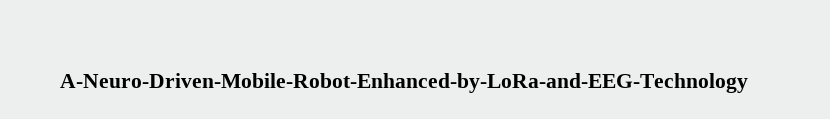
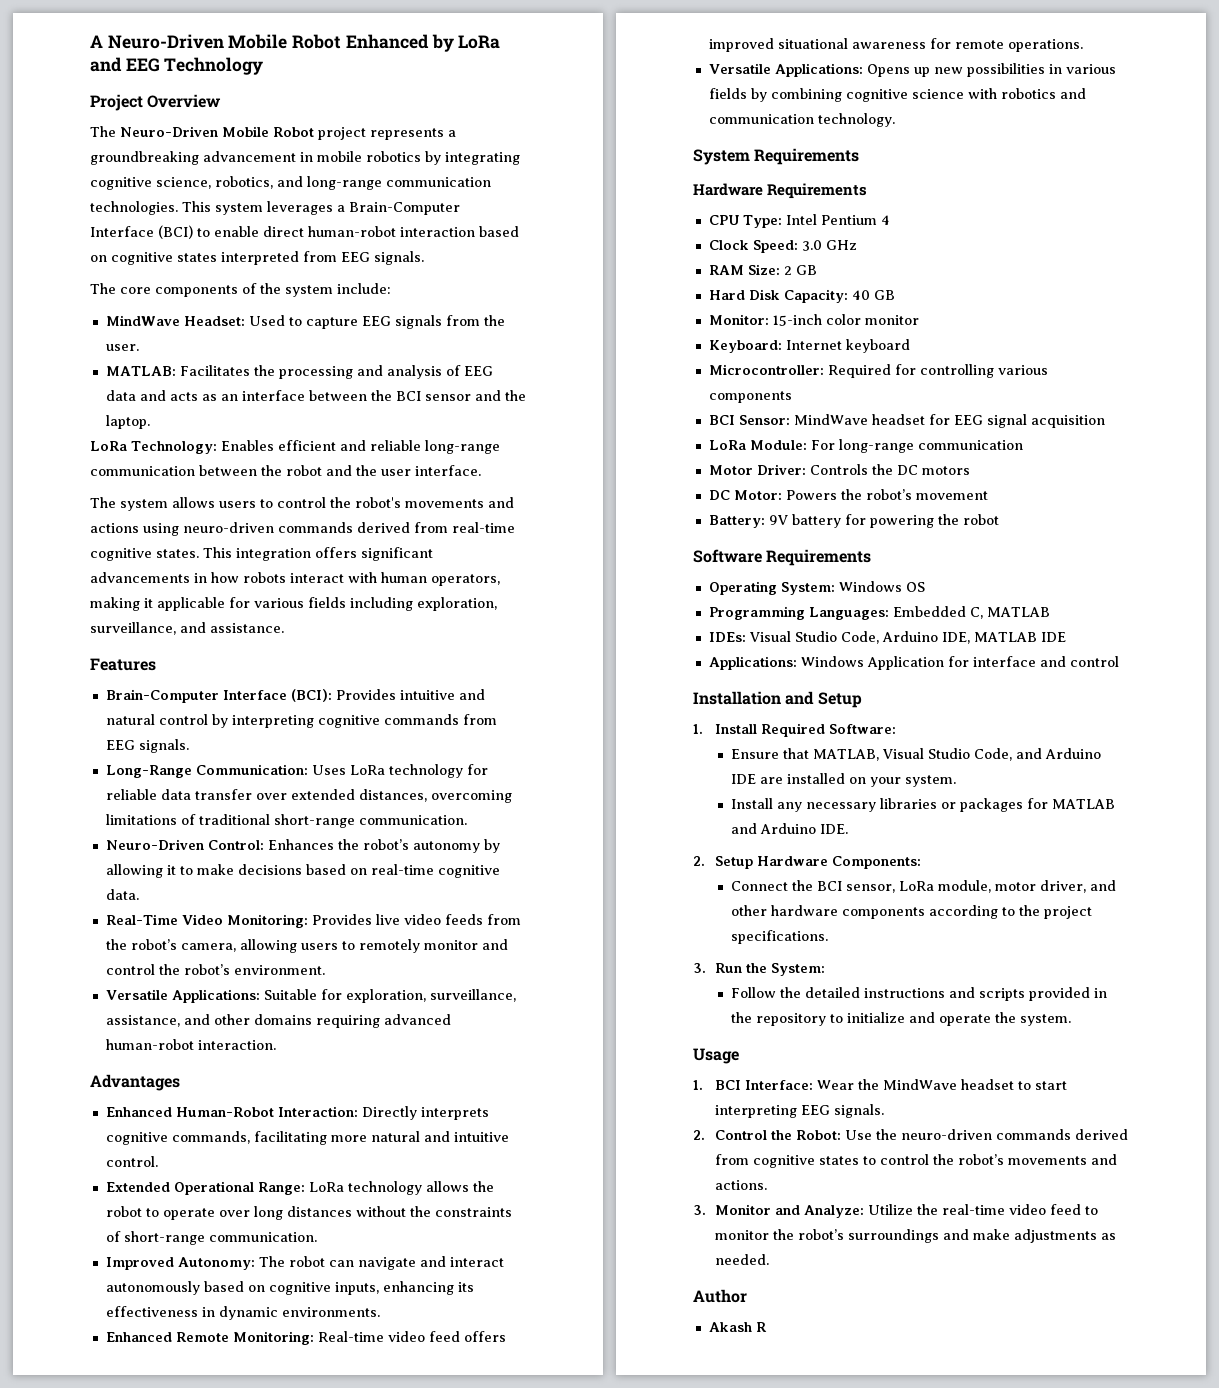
[60,73,748,93] A-Neuro-Driven-Mobile-Robot-Enhanced-by-LoRa-and-EEG-Technology -> [90,34,501,52] [90,57,264,75] [90,94,222,111] [90,126,456,140] [90,151,520,165] [90,176,491,190] [90,201,460,215] [90,225,519,239] [90,251,424,265] [90,283,391,297] [105,315,505,329] [105,344,139,351] [105,365,493,379] [105,390,526,401] [105,415,150,429] [90,440,500,454] [90,465,481,476] [90,497,514,511] [90,522,515,536] [90,547,433,561] [90,572,500,586] [90,597,497,611] [90,622,284,635] [90,658,156,671] [105,689,485,703] [105,714,497,728] [105,739,189,753] [105,764,488,778] [105,789,512,803] [105,814,467,828] [105,839,500,853] [105,864,500,878] [105,889,139,900] [105,914,521,928] [105,939,508,953] [105,964,325,975] [105,989,516,1003] [105,1014,451,1028] [105,1039,276,1050] [90,1074,180,1091] [105,1106,489,1120] [105,1131,509,1145] [105,1156,158,1167] [105,1181,494,1195] [105,1206,512,1220] [105,1231,317,1245] [105,1256,504,1270] [105,1281,474,1295] [105,1306,380,1320] [105,1331,506,1345] [708,38,1083,52] [708,63,1116,77] [708,88,1086,102] [708,113,895,127] [693,148,860,165] [693,183,868,199] [708,214,890,228] [708,240,857,253] [708,264,817,275] [708,289,895,303] [708,314,919,326] [708,339,910,353] [708,364,1048,378] [708,391,792,403] [708,414,1105,428] [708,439,1023,453] [708,464,970,475] [708,489,988,500] [708,514,999,528] [693,549,872,566] [708,581,925,595] [708,606,1050,620] [708,631,1066,644] [708,656,1119,670] [693,691,862,708] [693,723,896,737] [730,748,1101,761] [730,773,956,787] [730,798,1115,812] [730,823,848,834] [693,856,921,869] [730,880,1116,893] [730,905,1092,919] [730,930,828,944] [693,963,825,976] [730,987,1107,1001] [730,1012,1071,1026] [693,1048,739,1064] [693,1079,1067,1090] [714,1104,884,1118] [693,1129,1128,1140] [714,1154,1117,1168] [714,1180,767,1190] [693,1204,1098,1218] [714,1229,1116,1243] [714,1254,769,1265] [693,1289,747,1303] [708,1322,767,1332] A Neuro-Driven Mobile Robot Enhanced by LoRa and EEG Technology // Project Overview // The Neuro-Driven Mobile Robot project represents a groundbreaking advancement in mobile robotics by integrating cognitive science, robotics, and long-range communication technologies. This system leverages a Brain-Computer Interface (BCI) to enable direct human-robot interaction based on cognitive states interpreted from EEG signals. // The core components of the system include: // MindWave Headset: Used to capture EEG signals from the user. // MATLAB: Facilitates the processing and analysis of EEG data and acts as an interface between the BCI sensor and the laptop. // LoRa Technology: Enables efficient and reliable long-range communication between the robot and the user interface. // The system allows users to control the robot's movements and actions using neuro-driven commands derived from real-time cognitive states. This integration offers significant advancements in how robots interact with human operators, making it applicable for various fields including exploration, surveillance, and assistance. // Features // Brain-Computer Interface (BCI): Provides intuitive and natural control by interpreting cognitive commands from EEG signals. // Long-Range Communication: Uses LoRa technology for reliable data transfer over extended distances, overcoming limitations of traditional short-range communication. // Neuro-Driven Control: Enhances the robot’s autonomy by allowing it to make decisions based on real-time cognitive data. // Real-Time Video Monitoring: Provides live video feeds from the robot’s camera, allowing users to remotely monitor and control the robot’s environment. // Versatile Applications: Suitable for exploration, surveillance, assistance, and other domains requiring advanced human-robot interaction. // Advantages // Enhanced Human-Robot Interaction: Directly interprets cognitive commands, facilitating more natural and intuitive control. // Extended Operational Range: LoRa technology allows the robot to operate over long distances without the constraints of short-range communication. // Improved Autonomy: The robot can navigate and interact autonomously based on cognitive inputs, enhancing its effectiveness in dynamic environments. // Enhanced Remote Monitoring: Real-time video feed offers improved situational awareness for remote operations. // Versatile Applications: Opens up new possibilities in various fields by combining cognitive science with robotics and communication technology. // System Requirements // Hardware Requirements // CPU Type: Intel Pentium 4 // Clock Speed: 3.0 GHz // RAM Size: 2 GB // Hard Disk Capacity: 40 GB // Monitor: 15-inch color monitor // Keyboard: Internet keyboard // Microcontroller: Required for controlling various components // BCI Sensor: MindWave headset for EEG signal acquisition // LoRa Module: For long-range communication // Motor Driver: Controls the DC motors // DC Motor: Powers the robot’s movement // Battery: 9V battery for powering the robot // Software Requirements // Operating System: Windows OS // Programming Languages: Embedded C, MATLAB // IDEs: Visual Studio Code, Arduino IDE, MATLAB IDE // Applications: Windows Application for interface and control // Installation and Setup // 1. Install Required Software: // Ensure that MATLAB, Visual Studio Code, and Arduino IDE are installed on your system. // Install any necessary libraries or packages for MATLAB and Arduino IDE. // 2. Setup Hardware Components: // Connect the BCI sensor, LoRa module, motor driver, and other hardware components according to the project specifications. // 3. Run the System: // Follow the detailed instructions and scripts provided in the repository to initialize and operate the system. // Usage // 1. BCI Interface: Wear the MindWave headset to start interpreting EEG signals. // 2. Control the Robot: Use the neuro-driven commands derived from cognitive states to control the robot’s movements and actions. // 3. Monitor and Analyze: Utilize the real-time video feed to monitor the robot’s surroundings and make adjustments as needed. // Author // Akash R

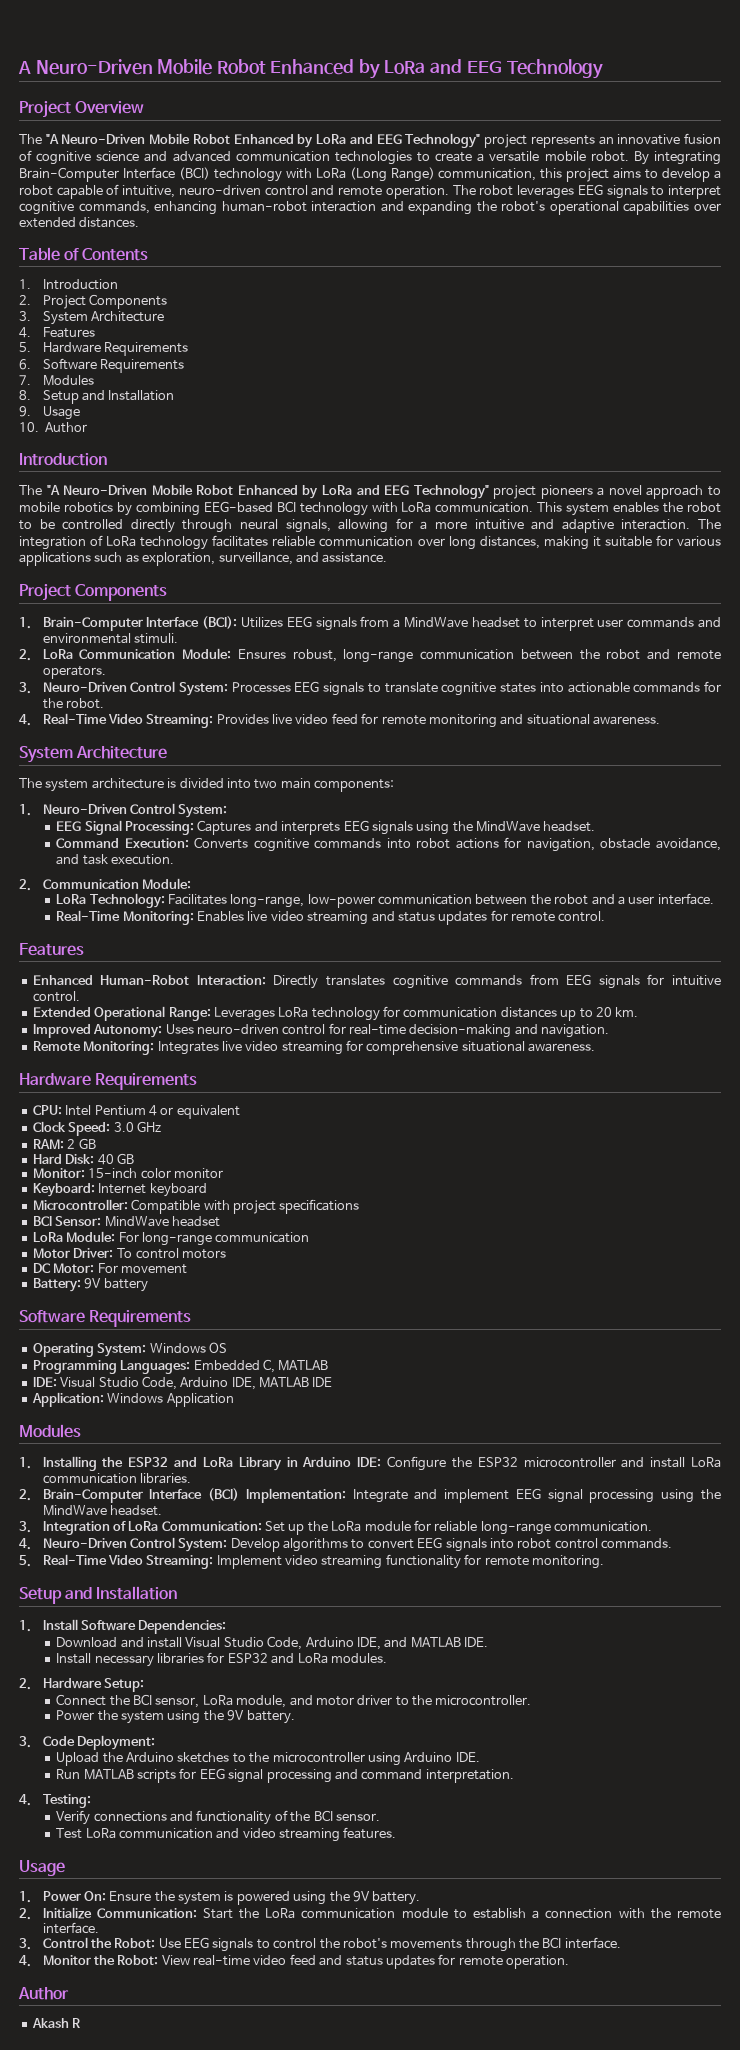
[120,126,456,140] [90,151,520,165] [90,176,491,190] [90,201,460,215] [90,225,519,239] [90,251,424,265] [90,283,391,297] [105,315,505,329] [105,344,139,351] [105,365,493,379] [105,390,526,401] [105,415,150,429] [90,440,421,454] Neuro-Driven Mobile Robot project represents a groundbreaking advancement in mobile robotics by integrating cognitive science, robotics, and long-range communication technologies. This system leverages a Brain-Computer Interface (BCI) to enable direct human-robot interaction based on cognitive states interpreted from EEG signals. // The core components of the system include: // MindWave Headset: Used to capture EEG signals from the user. // MATLAB: Facilitates the processing and analysis of EEG data and acts as an interface between the BCI sensor and the laptop. // LoRa Technology: Enables efficient and reliable -> [45,133,721,148] [19,150,721,165] [19,167,722,182] [19,184,722,199] [19,201,721,215] [19,217,140,228] [19,247,149,261] [19,279,118,290] [19,294,167,309] [19,311,164,325] [19,327,95,338] [19,342,188,356] [19,358,184,373] [19,375,94,386] [19,390,175,404] [19,406,80,420] [19,422,88,433] [19,453,107,466] [19,484,721,499] [19,501,722,516] [19,518,722,533] [19,535,721,550] [19,552,388,566] [19,583,168,601] [19,616,721,631] [42,633,178,644] [19,648,337,662] "A Neuro-Driven Mobile Robot Enhanced by LoRa and EEG Technology" project represents an innovative fusion of cognitive science and advanced communication technologies to create a versatile mobile robot. By integrating Brain-Computer Interface (BCI) technology with LoRa (Long Range) communication, this project aims to develop a robot capable of intuitive, neuro-driven control and remote operation. The robot leverages EEG signals to interpret cognitive commands, enhancing human-robot interaction and expanding the robot's operational capabilities over extended distances. // Table of Contents // 1. Introduction // 2. Project Components // 3. System Architecture // 4. Features // 5. Hardware Requirements // 6. Software Requirements // 7. Modules // 8. Setup and Installation // 9. Usage // 10. Author // Introduction // The "A Neuro-Driven Mobile Robot Enhanced by LoRa and EEG Technology" project pioneers a novel approach to mobile robotics by combining EEG-based BCI technology with LoRa communication. This system enables the robot to be controlled directly through neural signals, allowing for a more intuitive and adaptive interaction. The integration of LoRa technology facilitates reliable communication over long distances, making it suitable for various applications such as exploration, surveillance, and assistance. // Project Components // 1. Brain-Computer Interface (BCI): Utilizes EEG signals from a MindWave headset to interpret user commands and environmental stimuli. // 2. LoRa Communication Module: Ensures robust,
[356,465,481,476] [90,497,514,511] [90,522,515,536] [90,547,433,561] [90,572,500,586] [90,597,497,611] [90,622,284,635] [90,658,156,671] [105,689,485,703] [105,714,497,728] [105,739,189,753] [105,764,488,778] [105,789,512,803] [105,814,467,828] [105,839,500,853] [105,864,500,878] [105,889,139,900] [105,914,521,928] [105,939,508,953] [105,964,325,975] [105,989,516,1003] [105,1014,451,1028] [105,1039,276,1050] [90,1074,180,1091] [105,1106,489,1120] [105,1131,450,1145] the user interface. // The system allows users to control the robot's movements and actions using neuro-driven commands derived from real-time cognitive states. This integration offers significant advancements in how robots interact with human operators, making it applicable for various fields including exploration, surveillance, and assistance. // Features // Brain-Computer Interface (BCI): Provides intuitive and natural control by interpreting cognitive commands from EEG signals. // Long-Range Communication: Uses LoRa technology for reliable data transfer over extended distances, overcoming limitations of traditional short-range communication. // Neuro-Driven Control: Enhances the robot’s autonomy by allowing it to make decisions based on real-time cognitive data. // Real-Time Video Monitoring: Provides live video feeds from the robot’s camera, allowing users to remotely monitor and control the robot’s environment. // Versatile Applications: Suitable for exploration, surveillance, assistance, and other domains requiring advanced human-robot interaction. // Advantages // Enhanced Human-Robot Interaction: Directly interprets cognitive commands, facilitating more natural and -> [677,650,722,660] [42,666,106,679] [19,681,721,696] [42,698,104,709] [19,713,660,728] [19,746,168,763] [19,778,394,792] [19,803,228,818] [56,820,596,835] [56,837,722,852] [56,854,174,865] [19,878,191,891] [56,893,714,908] [56,910,606,925] [19,943,84,956] [32,974,665,989] remote operators. // 3. Neuro-Driven Control System: Processes EEG signals to translate cognitive states into actionable commands for the robot. // 4. Real-Time Video Streaming: Provides live video feed for remote monitoring and situational awareness. // System Architecture // The system architecture is divided into two main components: // 1. Neuro-Driven Control System: // EEG Signal Processing: Captures and interprets EEG signals using the MindWave headset. // Command Execution: Converts cognitive commands into robot actions for navigation, obstacle avoidance, and task execution. // 2. Communication Module: // LoRa Technology: Facilitates long-range, low-power communication between the robot and a user interface. // Real-Time Monitoring: Enables live video streaming and status updates for remote control. // Features // Enhanced Human-Robot Interaction: Directly translates cognitive commands from EEG signals for
[308,1181,494,1195] [105,1206,512,1220] [105,1231,317,1245] [105,1256,504,1270] [105,1281,474,1295] [105,1306,380,1320] [105,1331,506,1345] [708,38,1083,52] [708,63,1116,77] [708,88,1086,102] [708,113,895,127] [693,148,860,165] [693,183,868,199] [708,215,782,228] LoRa technology allows the robot to operate over long distances without the constraints of short-range communication. // Improved Autonomy: The robot can navigate and interact autonomously based on cognitive inputs, enhancing its effectiveness in dynamic environments. // Enhanced Remote Monitoring: Real-time video feed offers improved situational awareness for remote operations. // Versatile Applications: Opens up new possibilities in various fields by combining cognitive science with robotics and communication technology. // System Requirements // Hardware Requirements // CPU Type: -> [213,1006,639,1021] [32,1023,610,1038] [32,1040,596,1055] [19,1073,198,1090] [32,1105,62,1115] Leverages LoRa technology for communication distances up to 20 km. // Improved Autonomy: Uses neuro-driven control for real-time decision-making and navigation. // Remote Monitoring: Integrates live video streaming for comprehensive situational awareness. // Hardware Requirements // CPU:
(890, 220) none -> [160,1105,240,1119] or equivalent
[708,264,780,275] RAM Size: -> [32,1139,64,1149] RAM:
[748,289,848,303] Disk Capacity: -> [65,1154,95,1164] Disk:
[827,364,1048,378] [708,391,792,403] Required for controlling various components -> [131,1199,360,1214] Compatible with project specifications
[928,414,1105,428] for EEG signal acquisition -> (220, 1221) none
[809,464,918,475] Controls the DC -> [116,1248,179,1259] To control
[785,489,912,500] Powers the robot’s -> [97,1263,118,1273] For
[844,514,999,528] for powering the robot -> (148, 1285) none
[708,632,746,642] IDEs: -> [32,1377,57,1387] IDE:
[708,656,797,670] Applications: -> [31,1392,104,1407] Application:
[947,656,1119,667] [693,691,862,708] for interface and control // Installation and Setup -> [19,1424,81,1438] [19,1456,722,1471] [42,1473,191,1484] [19,1488,722,1503] [42,1505,162,1516] [19,1520,652,1535] [19,1537,672,1552] [19,1554,604,1569] [19,1586,178,1604] // Modules // 1. Installing the ESP32 and LoRa Library in Arduino IDE: Configure the ESP32 microcontroller and install LoRa communication libraries. // 2. Brain-Computer Interface (BCI) Implementation: Integrate and implement EEG signal processing using the MindWave headset. // 3. Integration of LoRa Communication: Set up the LoRa module for reliable long-range communication. // 4. Neuro-Driven Control System: Develop algorithms to convert EEG signals into robot control commands. // 5. Real-Time Video Streaming: Implement video streaming functionality for remote monitoring. // Setup and Installation
[760,723,896,737] [730,748,1101,761] [730,773,956,787] [730,798,802,812] Required Software: // Ensure that MATLAB, Visual Studio Code, and Arduino IDE are installed on your system. // Install any -> [80,1620,227,1634] [56,1636,488,1650] [56,1653,92,1664] Software Dependencies: // Download and install Visual Studio Code, Arduino IDE, and MATLAB IDE. // Install
[940,798,1115,812] [730,823,848,834] [693,856,921,869] or packages for MATLAB and Arduino IDE. // 2. Setup Hardware Components: -> [207,1652,387,1664] [19,1678,144,1692] for ESP32 and LoRa modules. // 2. Hardware Setup:
[994,880,1116,893] [730,905,1092,919] [730,930,828,944] [693,963,825,976] [730,987,1107,1001] [730,1012,1071,1026] [693,1048,739,1064] [693,1079,1067,1090] [714,1104,884,1118] [693,1129,1128,1140] [714,1154,1117,1168] [714,1180,767,1190] [693,1204,1098,1218] [714,1229,1116,1243] [714,1254,769,1265] motor driver, and other hardware components according to the project specifications. // 3. Run the System: // Follow the detailed instructions and scripts provided in the repository to initialize and operate the system. // Usage // 1. BCI Interface: Wear the MindWave headset to start interpreting EEG signals. // 2. Control the Robot: Use the neuro-driven commands derived from cognitive states to control the robot’s movements and actions. // 3. Monitor and Analyze: Utilize the real-time video feed to monitor the robot’s surroundings and make adjustments as needed. -> [289,1695,532,1706] [56,1710,295,1724] [19,1735,155,1750] [56,1752,480,1766] [56,1768,514,1783] [19,1794,92,1808] [56,1810,380,1825] [56,1827,397,1842] [19,1860,65,1876] [19,1891,421,1905] [19,1907,721,1920] [42,1922,99,1934] [19,1937,621,1952] [19,1954,569,1969] and motor driver to the microcontroller. // Power the system using the 9V battery. // 3. Code Deployment: // Upload the Arduino sketches to the microcontroller using Arduino IDE. // Run MATLAB scripts for EEG signal processing and command interpretation. // 4. Testing: // Verify connections and functionality of the BCI sensor. // Test LoRa communication and video streaming features. // Usage // 1. Power On: Ensure the system is powered using the 9V battery. // 2. Initialize Communication: Start the LoRa communication module to establish a connection with the remote interface. // 3. Control the Robot: Use EEG signals to control the robot's movements through the BCI interface. // 4. Monitor the Robot: View real-time video feed and status updates for remote operation.

